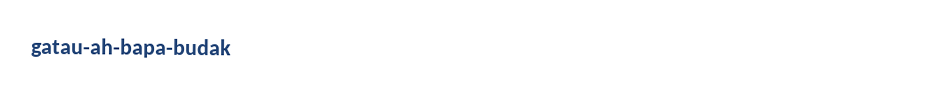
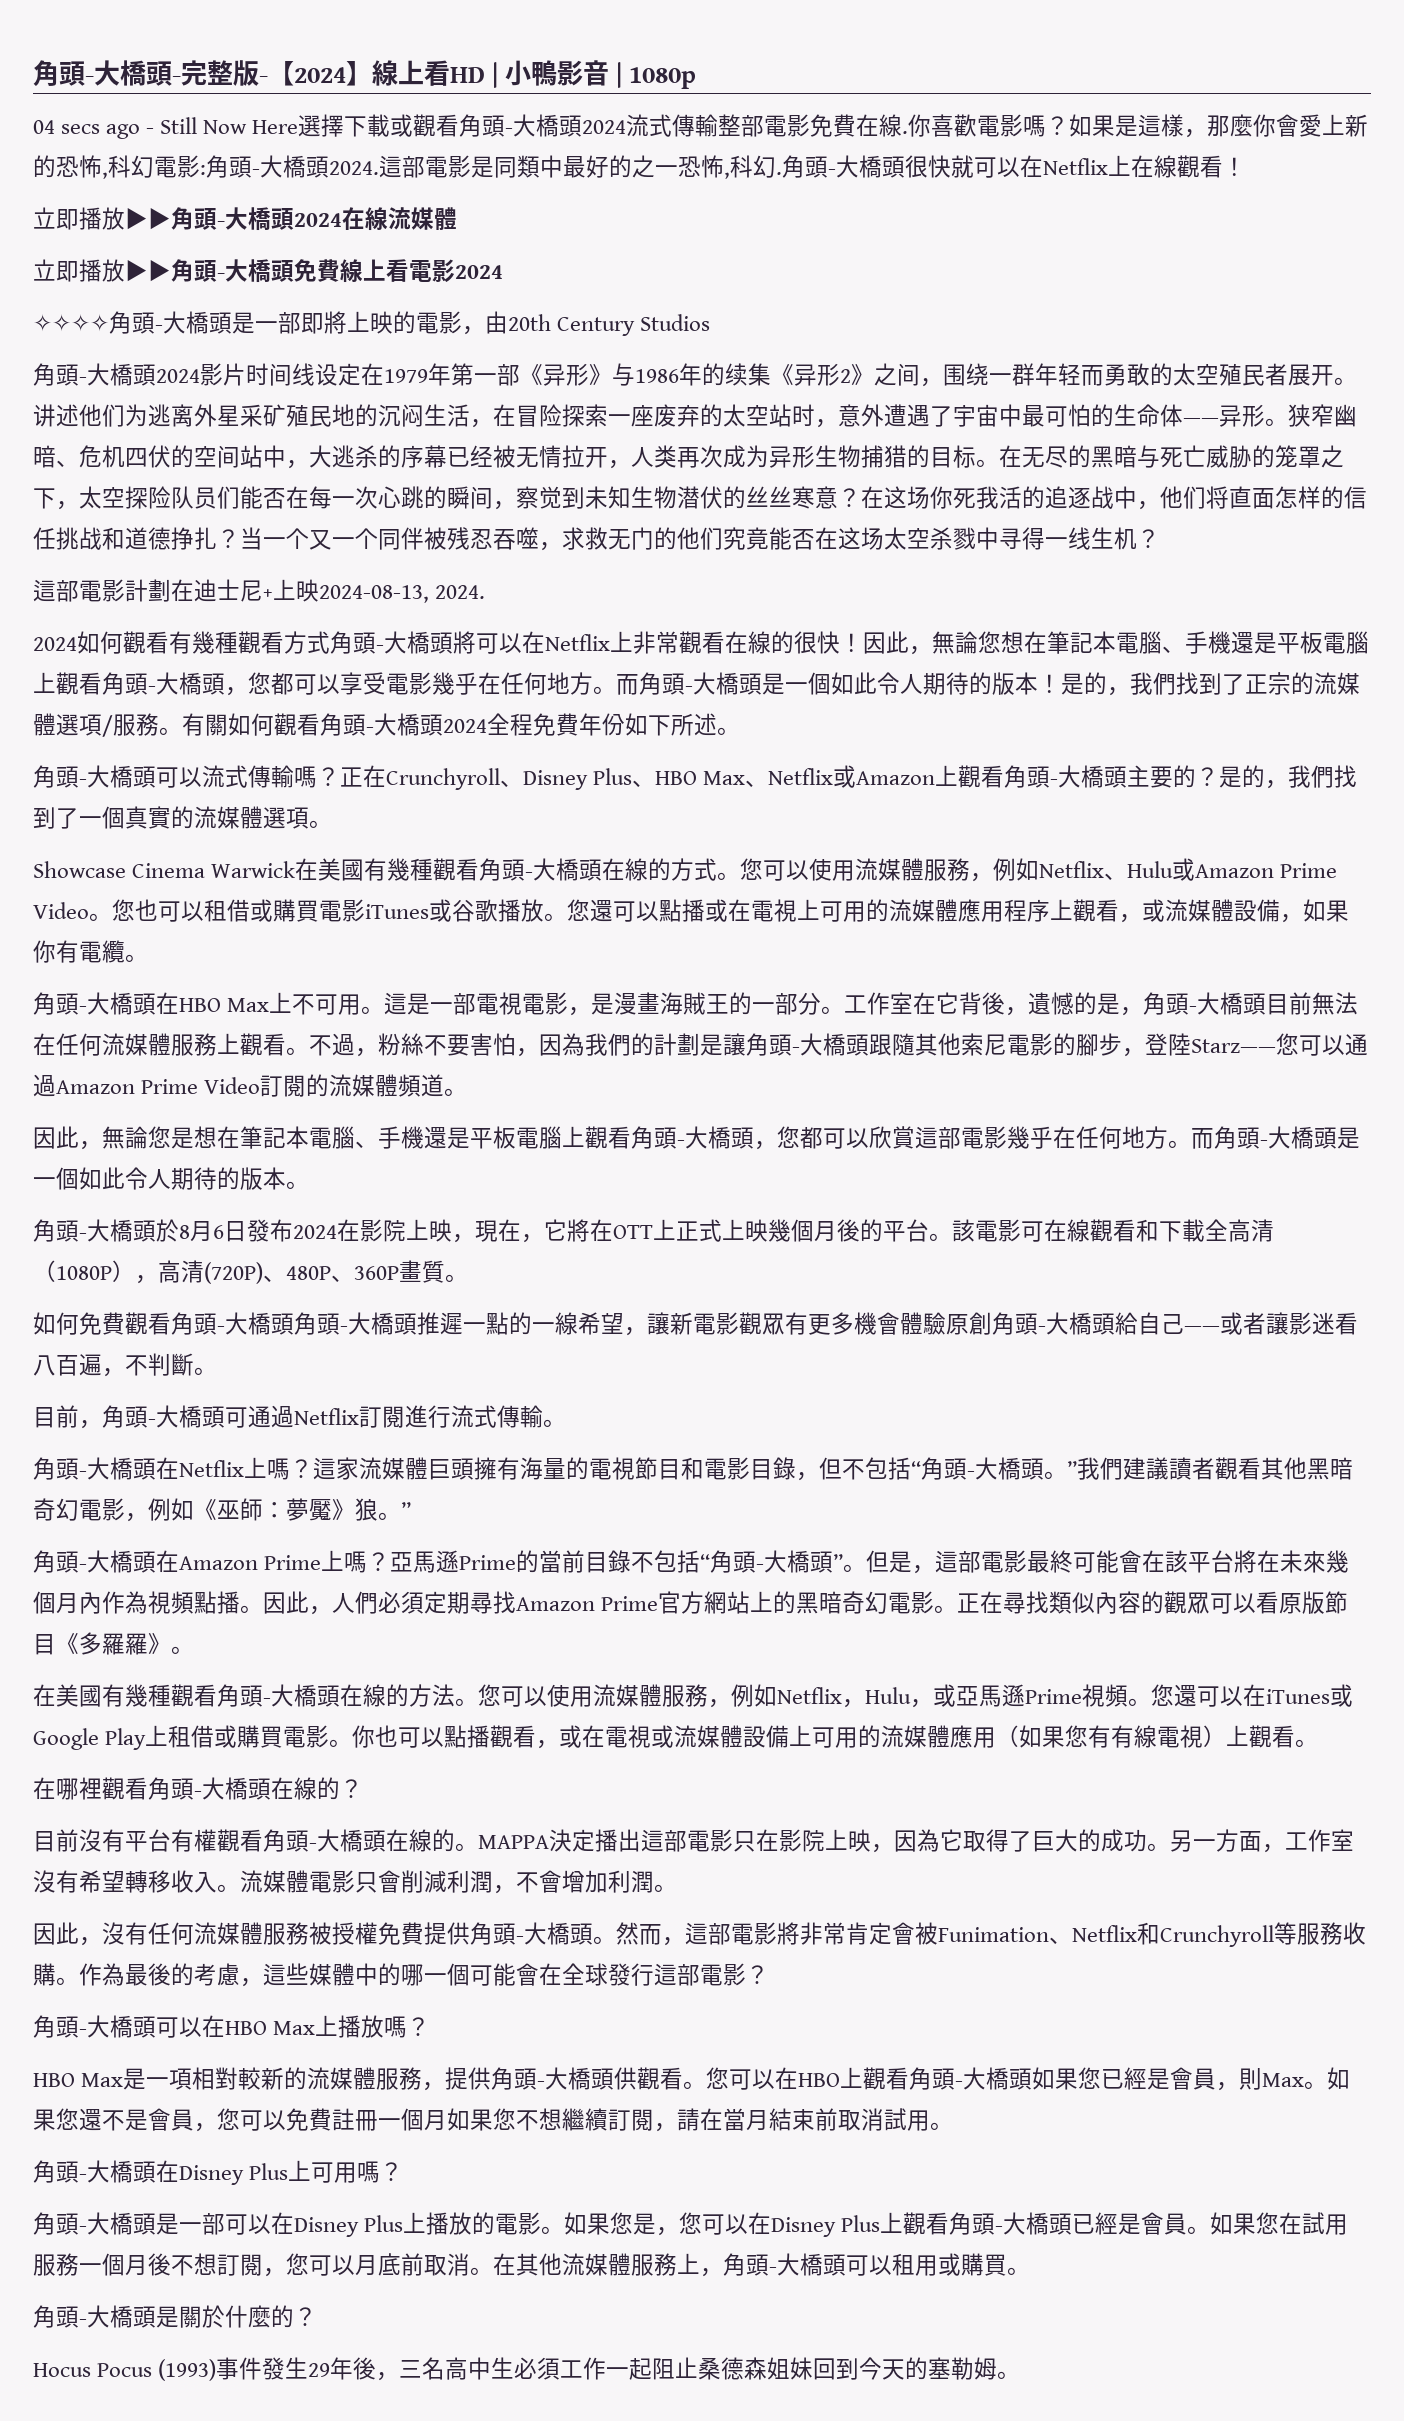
[30,37,232,59] gatau-ah-bapa-budak -> [33,60,697,89] [33,114,1369,139] [33,155,1246,179] [33,207,457,231] [33,259,503,283] [33,311,711,336] [33,363,1357,387] [33,404,1357,428] [33,445,1344,469] [33,486,1367,510] [33,527,1160,551] [33,579,486,603] [33,631,1369,655] [33,672,1360,696] [33,713,740,737] [33,765,1358,790] [33,806,332,829] [33,858,1338,882] [33,899,1349,923] [33,940,148,963] [33,992,1359,1016] [33,1033,1368,1057] [33,1074,468,1097] [33,1126,1360,1150] [33,1167,309,1190] [33,1219,1274,1243] [33,1260,468,1284] [33,1312,1358,1336] [33,1353,217,1377] [33,1405,566,1429] [33,1457,1353,1481] [33,1498,411,1522] [33,1550,1350,1574] [33,1591,1349,1615] [33,1632,194,1655] [33,1684,1353,1708] [33,1725,1319,1750] [33,1777,363,1800] [33,1829,1354,1853] [33,1870,677,1894] [33,1922,1366,1947] [33,1963,769,1987] [33,2015,431,2038] [33,2067,1351,2091] [33,2108,953,2132] [33,2160,404,2185] [33,2212,1349,2237] [33,2253,1030,2277] [33,2305,317,2328] [33,2357,1021,2381] 角頭-大橋頭-完整版-【2024】線上看HD | 小鴨影音 | 1080p // 04 secs ago - Still Now Here選擇下載或觀看角頭-大橋頭2024流式傳輸整部電影免費在線.你喜歡電影嗎？如果是這樣，那麼你會愛上新的恐怖,科幻電影:角頭-大橋頭2024.這部電影是同類中最好的之一恐怖,科幻.角頭-大橋頭很快就可以在Netflix上在線觀看！ // 立即播放▶▶角頭-大橋頭2024在線流媒體 // 立即播放▶▶角頭-大橋頭免費線上看電影2024 // ✧✧✧✧角頭-大橋頭是一部即將上映的電影，由20th Century Studios // 角頭-大橋頭2024影片时间线设定在1979年第一部《异形》与1986年的续集《异形2》之间，围绕一群年轻而勇敢的太空殖民者展开。讲述他们为逃离外星采矿殖民地的沉闷生活，在冒险探索一座废弃的太空站时，意外遭遇了宇宙中最可怕的生命体——异形。狭窄幽暗、危机四伏的空间站中，大逃杀的序幕已经被无情拉开，人类再次成为异形生物捕猎的目标。在无尽的黑暗与死亡威胁的笼罩之下，太空探险队员们能否在每一次心跳的瞬间，察觉到未知生物潜伏的丝丝寒意？在这场你死我活的追逐战中，他们将直面怎样的信任挑战和道德挣扎？当一个又一个同伴被残忍吞噬，求救无门的他们究竟能否在这场太空杀戮中寻得一线生机？ // 這部電影計劃在迪士尼+上映2024-08-13, 2024. // 2024如何觀看有幾種觀看方式角頭-大橋頭將可以在Netflix上非常觀看在線的很快！因此，無論您想在筆記本電腦、手機還是平板電腦上觀看角頭-大橋頭，您都可以享受電影幾乎在任何地方。而角頭-大橋頭是一個如此令人期待的版本！是的，我們找到了正宗的流媒體選項/服務。有關如何觀看角頭-大橋頭2024全程免費年份如下所述。 // 角頭-大橋頭可以流式傳輸嗎？正在Crunchyroll、Disney Plus、HBO Max、Netflix或Amazon上觀看角頭-大橋頭主要的？是的，我們找到了一個真實的流媒體選項。 // Showcase Cinema Warwick在美國有幾種觀看角頭-大橋頭在線的方式。您可以使用流媒體服務，例如Netflix、Hulu或Amazon Prime Video。您也可以租借或購買電影iTunes或谷歌播放。您還可以點播或在電視上可用的流媒體應用程序上觀看，或流媒體設備，如果你有電纜。 // 角頭-大橋頭在HBO Max上不可用。這是一部電視電影，是漫畫海賊王的一部分。工作室在它背後，遺憾的是，角頭-大橋頭目前無法在任何流媒體服務上觀看。不過，粉絲不要害怕，因為我們的計劃是讓角頭-大橋頭跟隨其他索尼電影的腳步，登陸Starz——您可以通過Amazon Prime Video訂閱的流媒體頻道。 // 因此，無論您是想在筆記本電腦、手機還是平板電腦上觀看角頭-大橋頭，您都可以欣賞這部電影幾乎在任何地方。而角頭-大橋頭是一個如此令人期待的版本。 // 角頭-大橋頭於8月6日發布2024在影院上映，現在，它將在OTT上正式上映幾個月後的平台。該電影可在線觀看和下載全高清（1080P），高清(720P)、480P、360P畫質。 // 如何免費觀看角頭-大橋頭角頭-大橋頭推遲一點的一線希望，讓新電影觀眾有更多機會體驗原創角頭-大橋頭給自己——或者讓影迷看八百遍，不判斷。 // 目前，角頭-大橋頭可通過Netflix訂閱進行流式傳輸。 // 角頭-大橋頭在Netflix上嗎？這家流媒體巨頭擁有海量的電視節目和電影目錄，但不包括“角頭-大橋頭。”我們建議讀者觀看其他黑暗奇幻電影，例如《巫師：夢魘》狼。” // 角頭-大橋頭在Amazon Prime上嗎？亞馬遜Prime的當前目錄不包括“角頭-大橋頭”。但是，這部電影最終可能會在該平台將在未來幾個月內作為視頻點播。因此，人們必須定期尋找Amazon Prime官方網站上的黑暗奇幻電影。正在尋找類似內容的觀眾可以看原版節目《多羅羅》。 // 在美國有幾種觀看角頭-大橋頭在線的方法。您可以使用流媒體服務，例如Netflix，Hulu，或亞馬遜Prime視頻。您還可以在iTunes或Google Play上租借或購買電影。你也可以點播觀看，或在電視或流媒體設備上可用的流媒體應用（如果您有有線電視）上觀看。 // 在哪裡觀看角頭-大橋頭在線的？ // 目前沒有平台有權觀看角頭-大橋頭在線的。MAPPA決定播出這部電影只在影院上映，因為它取得了巨大的成功。另一方面，工作室沒有希望轉移收入。流媒體電影只會削減利潤，不會增加利潤。 // 因此，沒有任何流媒體服務被授權免費提供角頭-大橋頭。然而，這部電影將非常肯定會被Funimation、Netflix和Crunchyroll等服務收購。作為最後的考慮，這些媒體中的哪一個可能會在全球發行這部電影？ // 角頭-大橋頭可以在HBO Max上播放嗎？ // HBO Max是一項相對較新的流媒體服務，提供角頭-大橋頭供觀看。您可以在HBO上觀看角頭-大橋頭如果您已經是會員，則Max。如果您還不是會員，您可以免費註冊一個月如果您不想繼續訂閱，請在當月結束前取消試用。 // 角頭-大橋頭在Disney Plus上可用嗎？ // 角頭-大橋頭是一部可以在Disney Plus上播放的電影。如果您是，您可以在Disney Plus上觀看角頭-大橋頭已經是會員。如果您在試用服務一個月後不想訂閱，您可以月底前取消。在其他流媒體服務上，角頭-大橋頭可以租用或購買。 // 角頭-大橋頭是關於什麼的？ // Hocus Pocus (1993)事件發生29年後，三名高中生必須工作一起阻止桑德森姐妹回到今天的塞勒姆。

